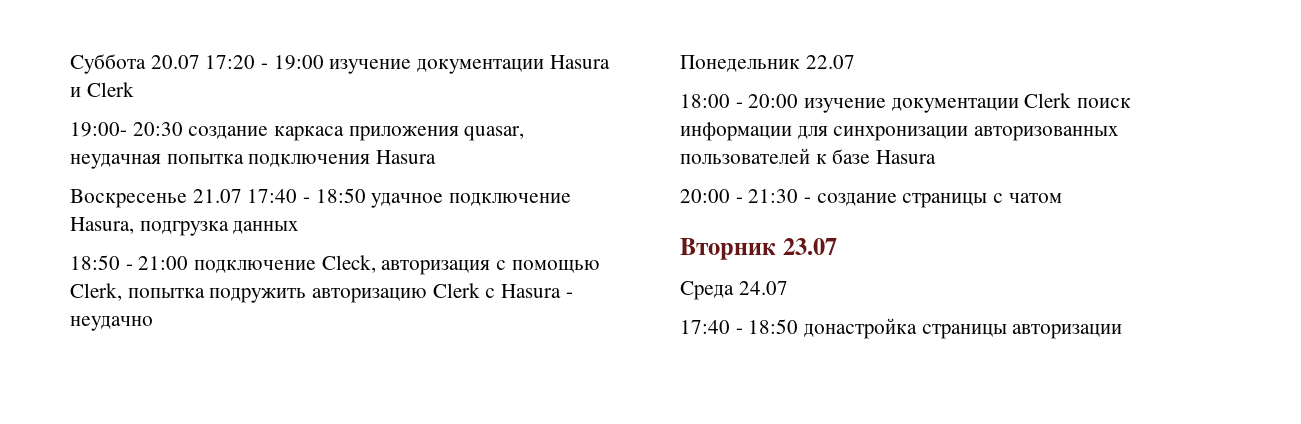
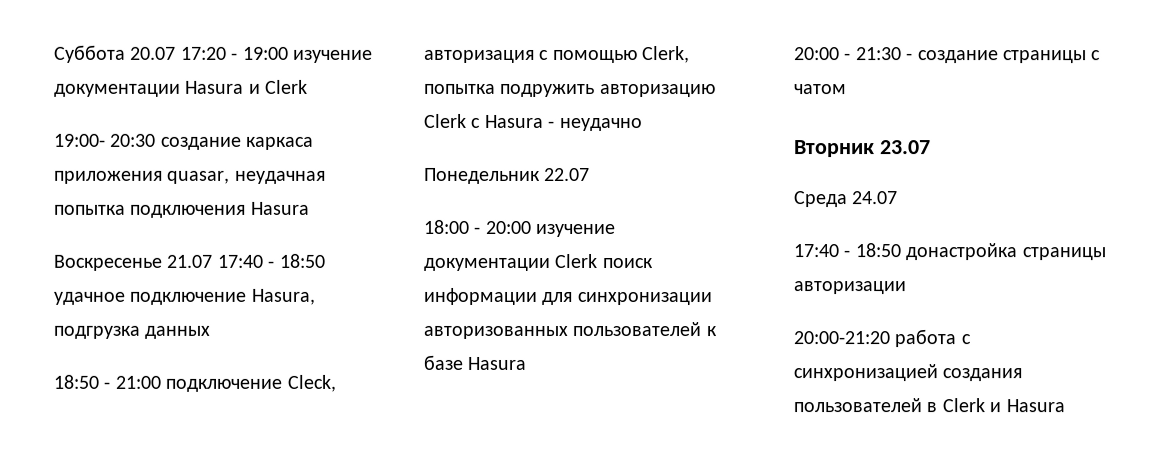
(1123, 331) none -> [793,329,971,348] [793,364,1023,382] [793,398,1065,413] // 20:00-21:20 работа с синхронизацией создания пользователей в Clerk и Hasura

